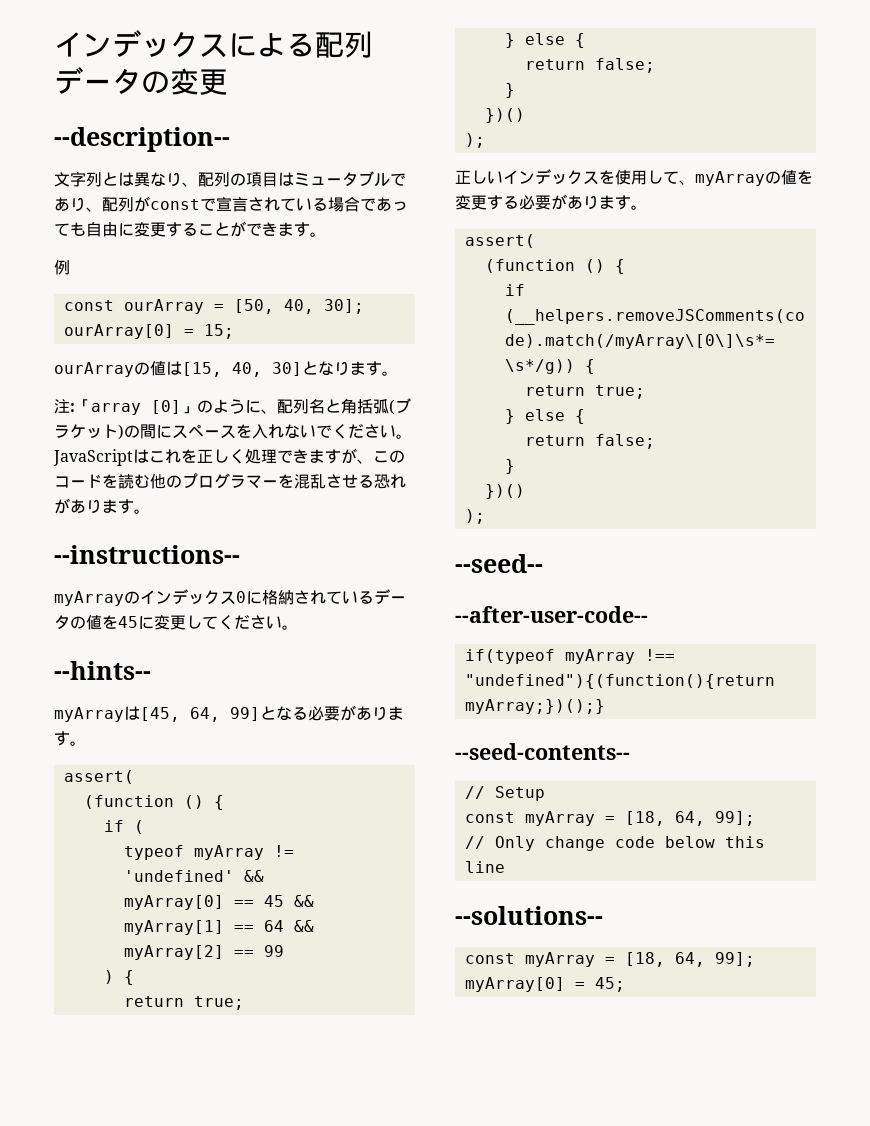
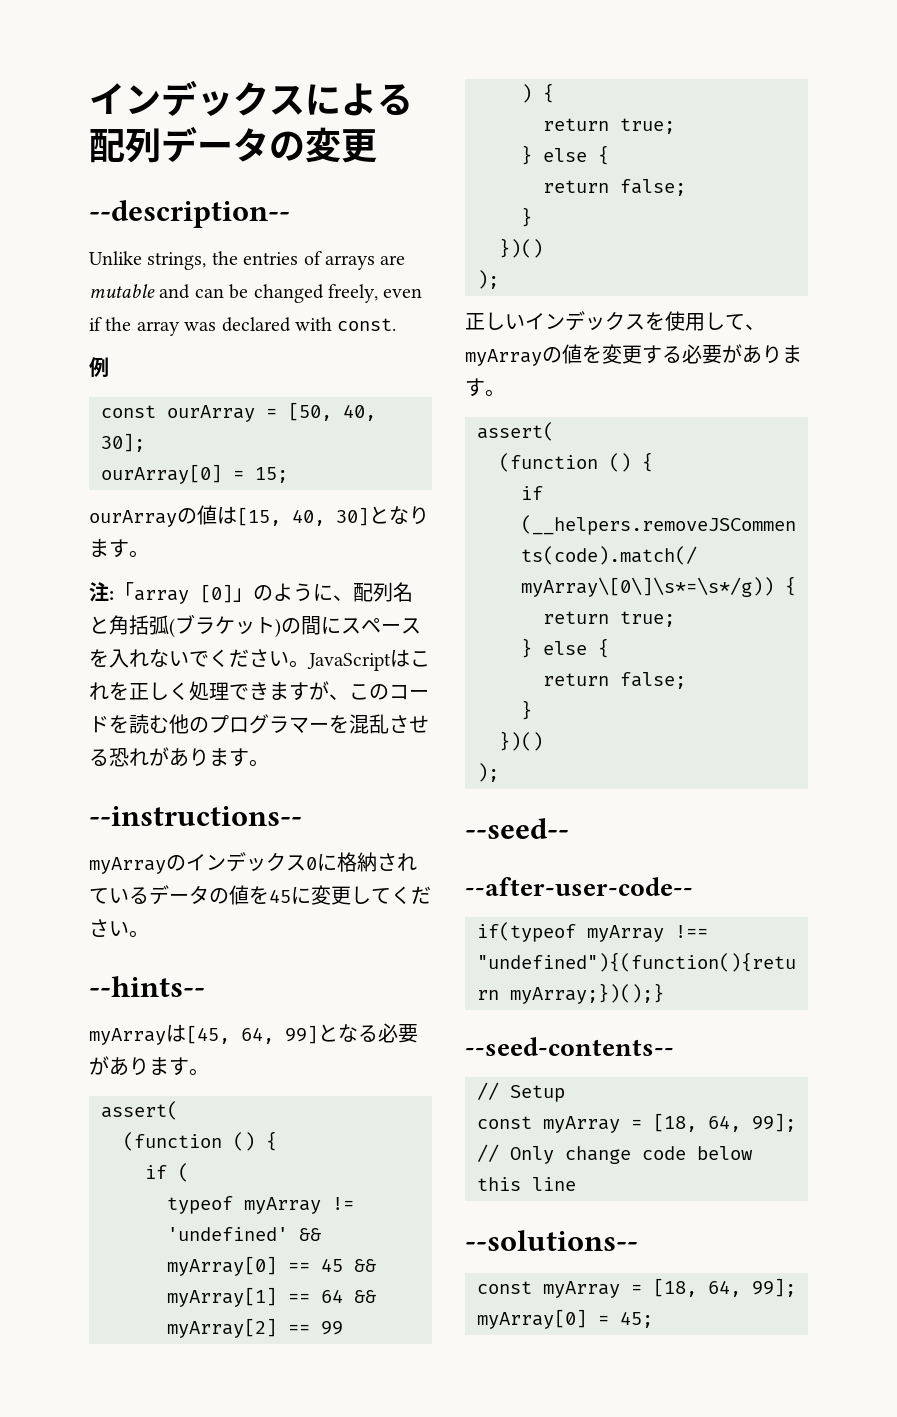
[54,171,406,187] [54,196,408,212] [54,221,326,237] 文字列とは異なり、配列の項目はミュータブルであり、配列がconstで宣言されている場合であっても自由に変更することができます。 -> [89,251,406,270] [89,284,423,303] [89,317,397,336] Unlike strings, the entries of arrays are mutable and can be changed freely, even if the array was declared with const.

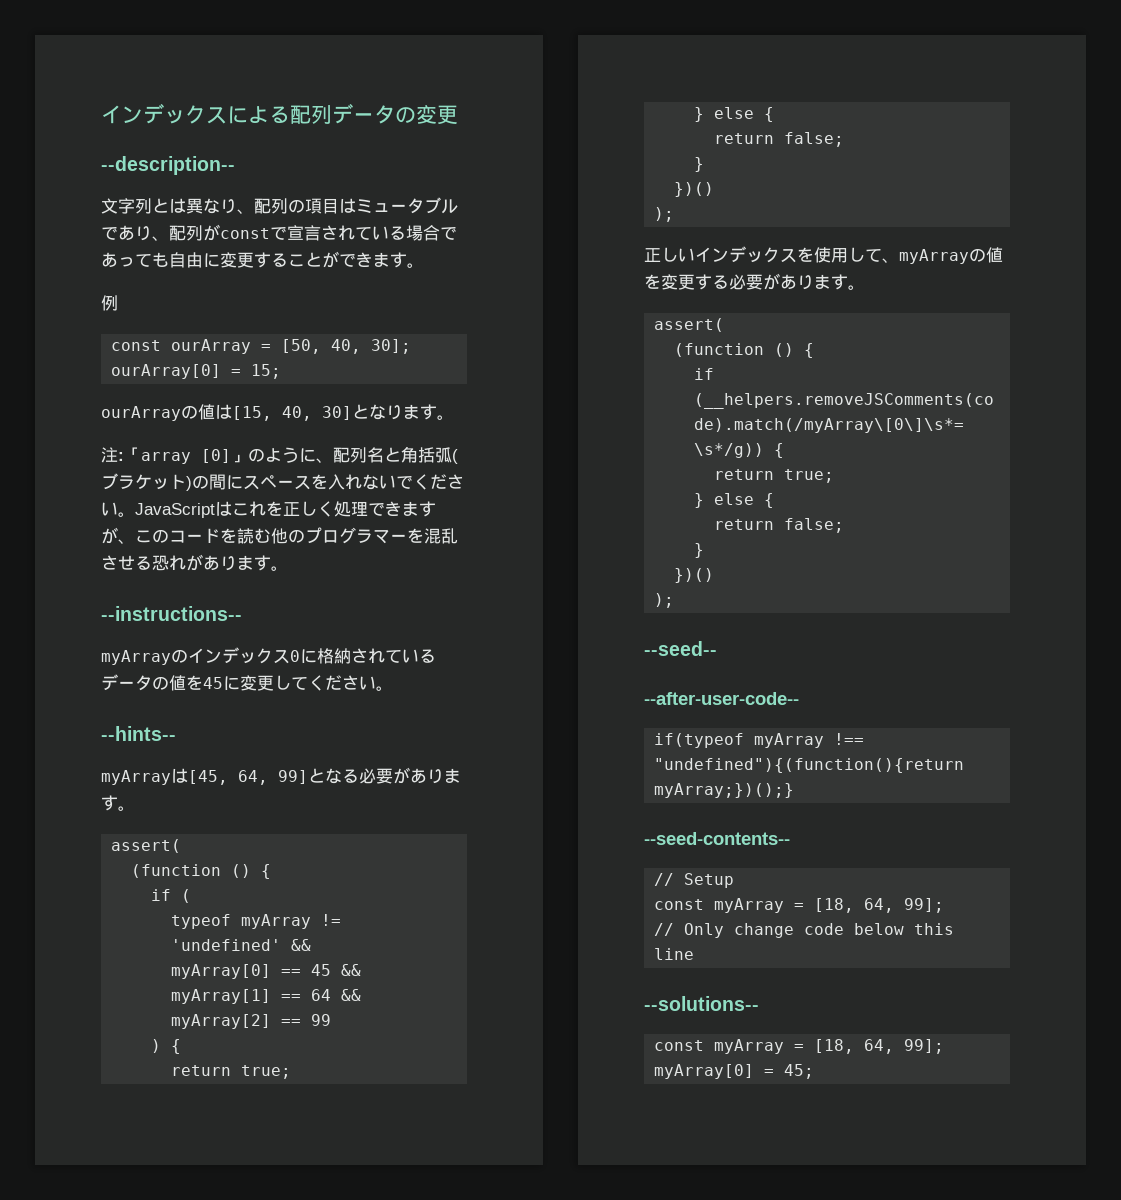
[89,251,406,270] [89,284,423,303] [89,317,397,336] Unlike strings, the entries of arrays are mutable and can be changed freely, even if the array was declared with const. -> [101,197,458,214] [101,224,457,241] [101,251,424,268] 文字列とは異なり、配列の項目はミュータブルであり、配列がconstで宣言されている場合であっても自由に変更することができます。

